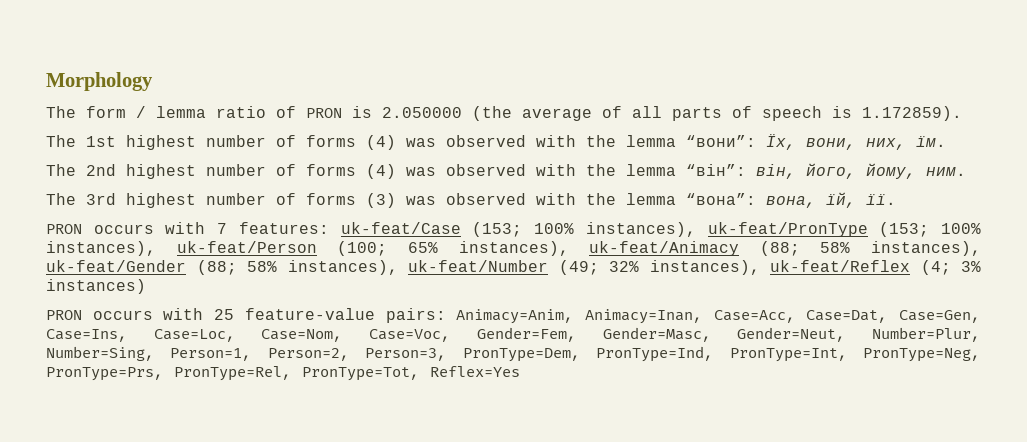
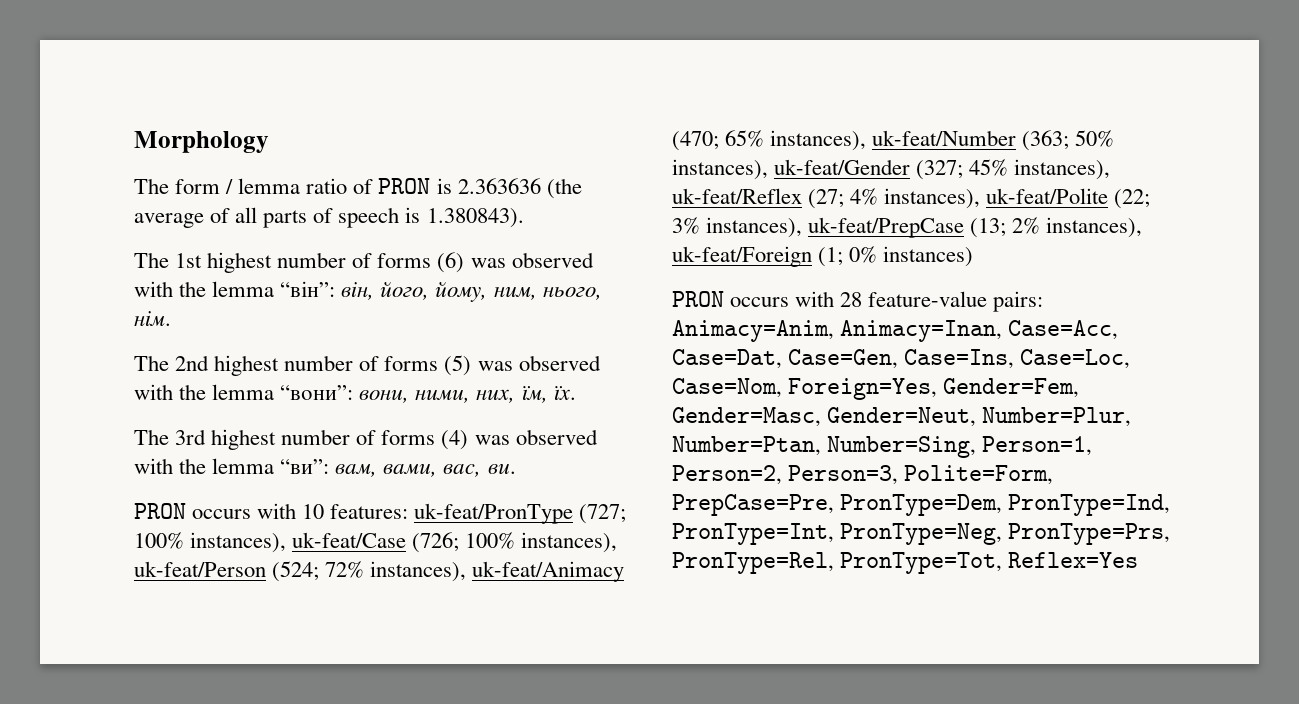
[382,107,462,118] 2.050000 -> [457,178,541,194] 2.363636
[862,106,962,121] 1.172859). -> [426,208,524,228] 1.380843).
[366,134,946,150] [46,163,966,179] [46,192,896,208] [46,222,982,237] [46,241,981,256] [46,260,981,275] (4) was observed with the lemma “вони”: Їх, вони, них, їм. // The 2nd highest number of forms (4) was observed with the lemma “він”: він, його, йому, ним. // The 3rd highest number of forms (3) was observed with the lemma “вона”: вона, їй, її. // PRON occurs with 7 features: uk-feat/Case (153; 100% instances), uk-feat/PronType (153; 100% instances), uk-feat/Person (100; 65% instances), uk-feat/Animacy (88; 58% instances), uk-feat/Gender (88; 58% instances), uk-feat/Number (49; 32% instances), uk-feat/Reflex (4; 3% -> [437,252,594,273] [134,281,602,302] [134,311,171,326] [134,355,601,376] [134,384,576,403] [134,429,598,450] [134,458,516,477] [134,503,627,524] [134,532,618,553] [134,561,625,582] [672,130,1115,151] [672,159,1111,180] [672,188,1151,209] [672,217,1143,238] [672,246,878,267] (6) was observed with the lemma “він”: він, його, йому, ним, нього, нім. // The 2nd highest number of forms (5) was observed with the lemma “вони”: вони, ними, них, їм, їх. // The 3rd highest number of forms (4) was observed with the lemma “ви”: вам, вами, вас, ви. // PRON occurs with 10 features: uk-feat/PronType (727; 100% instances), uk-feat/Case (726; 100% instances), uk-feat/Person (524; 72% instances), uk-feat/Animacy (470; 65% instances), uk-feat/Number (363; 50% instances), uk-feat/Gender (327; 45% instances), uk-feat/Reflex (27; 4% instances), uk-feat/Polite (22; 3% instances), uk-feat/PrepCase (13; 2% instances), uk-feat/Foreign (1; 0%
[214,309,235,320] 25 -> [840,292,863,307] 28
[369,329,452,342] Case=Voc, -> [788,378,938,400] Foreign=Yes,
(981, 334) none -> [672,436,821,456] Number=Ptan,
(448, 354) none -> [904,465,1054,485] [672,494,834,516] Polite=Form, PrepCase=Pre,

